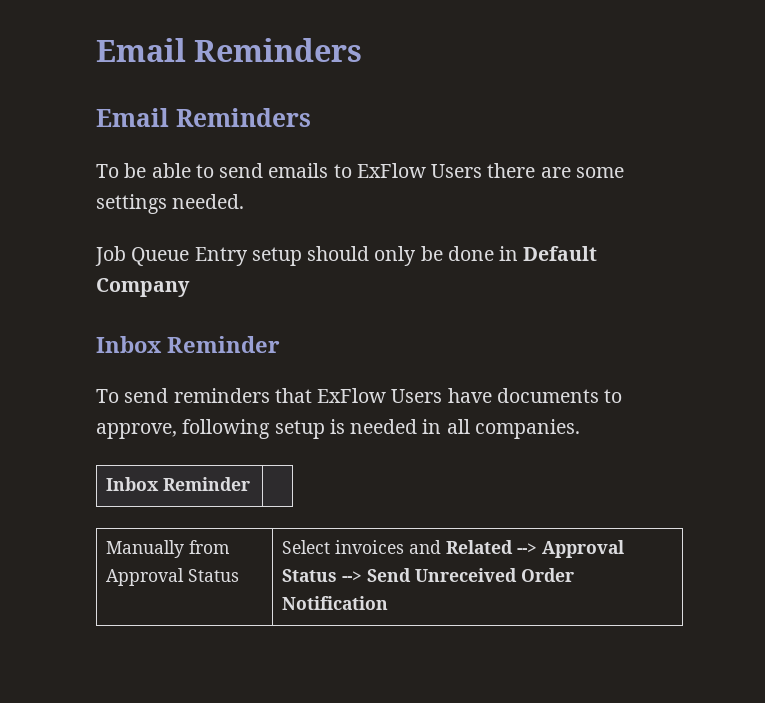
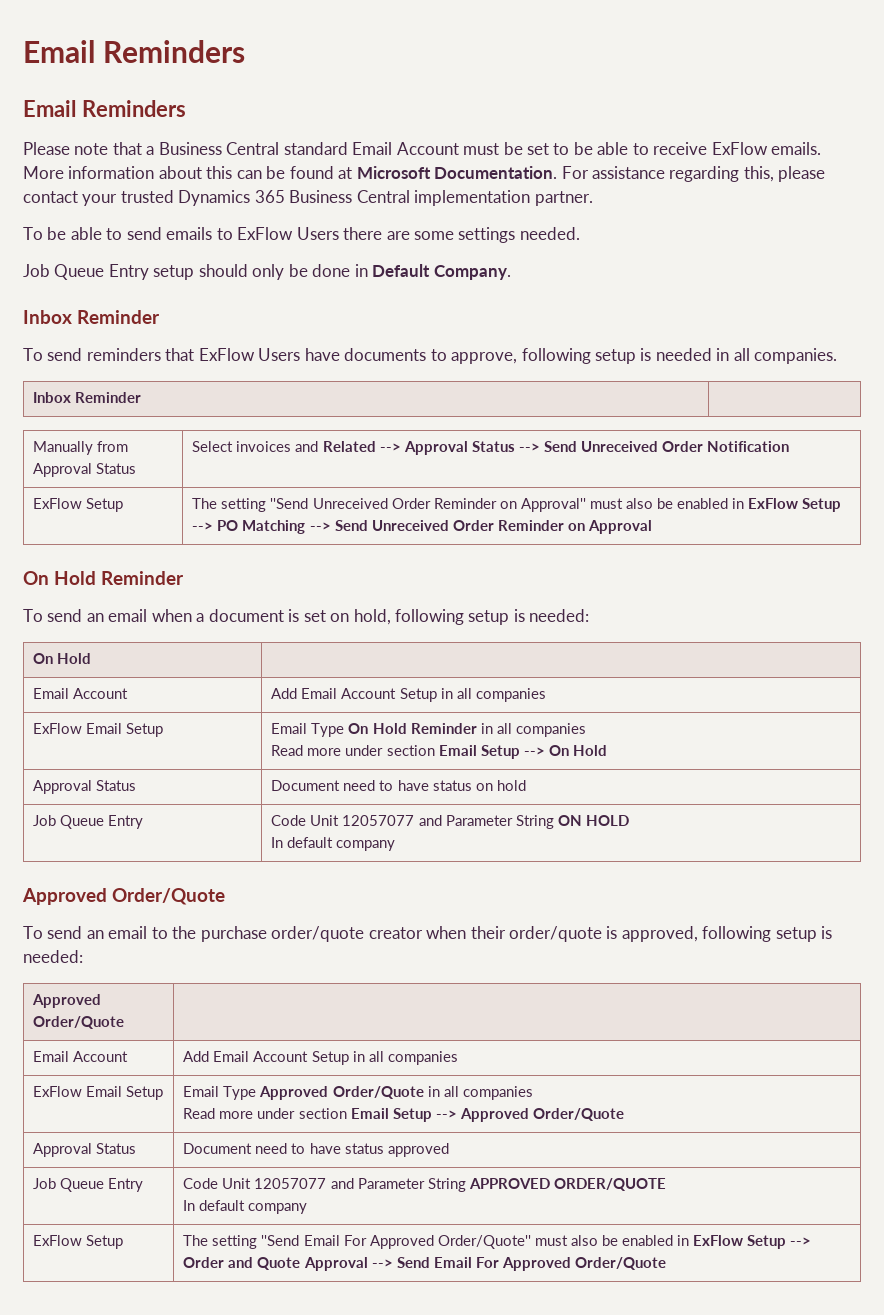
(311, 117) none -> [23,142,822,155] [23,166,826,182] [23,190,593,206] // Please note that a Business Central standard Email Account must be set to be able to receive ExFlow emails. More information about this can be found at Microsoft Documentation. For assistance regarding this, please contact your trusted Dynamics 365 Business Central implementation partner.
[96,278,190,297] Company -> [433,265,511,280] Company.
(389, 603) none -> [33,498,124,512] [192,498,842,512] [192,520,652,534] [23,571,185,585] [23,609,590,625] [33,653,92,664] [33,688,129,699] [271,688,546,702] [33,723,164,737] [271,723,586,737] [271,745,607,759] [33,780,137,794] [271,780,526,791] [33,815,144,829] [271,815,629,829] [271,837,396,851] [22,888,226,905] [23,926,833,942] [23,950,83,963] [32,994,102,1008] [33,1016,125,1029] [33,1051,129,1062] [183,1051,458,1065] [33,1086,164,1100] [183,1086,533,1100] [183,1108,624,1122] [33,1143,137,1157] [183,1143,449,1157] [33,1178,144,1192] [183,1178,666,1192] [183,1200,308,1214] [33,1235,124,1249] [183,1235,812,1249] [183,1257,666,1271] // ExFlow Setup | The setting ''Send Unreceived Order Reminder on Approval'' must also be enabled in ExFlow Setup --> PO Matching --> Send Unreceived Order Reminder on Approval // On Hold Reminder // To send an email when a document is set on hold, following setup is needed: // On Hold | // Email Account | Add Email Account Setup in all companies // ExFlow Email Setup | Email Type On Hold Reminder in all companies // Read more under section Email Setup --> On Hold // Approval Status | Document need to have status on hold // Job Queue Entry | Code Unit 12057077 and Parameter String ON HOLD // In default company // Approved Order/Quote // To send an email to the purchase order/quote creator when their order/quote is approved, following setup is needed: // Approved Order/Quote | // Email Account | Add Email Account Setup in all companies // ExFlow Email Setup | Email Type Approved Order/Quote in all companies // Read more under section Email Setup --> Approved Order/Quote // Approval Status | Document need to have status approved // Job Queue Entry | Code Unit 12057077 and Parameter String APPROVED ORDER/QUOTE // In default company // ExFlow Setup | The setting ''Send Email For Approved Order/Quote'' must also be enabled in ExFlow Setup --> Order and Quote Approval --> Send Email For Approved Order/Quote

